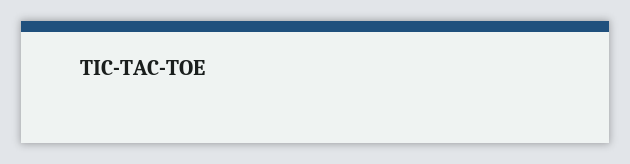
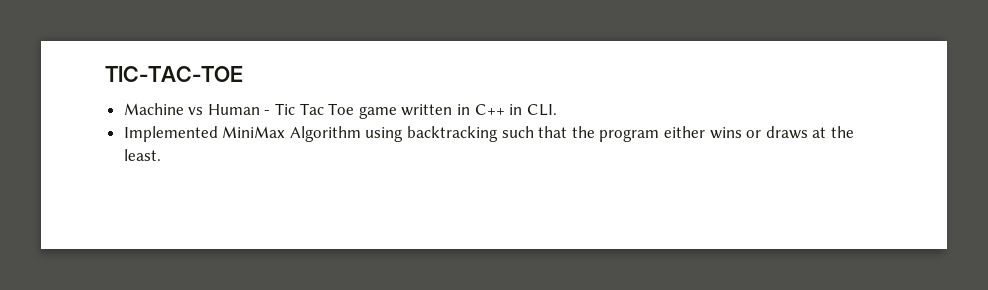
(205, 67) none -> [123,103,557,119] [123,126,854,142] [123,149,161,161] // Machine vs Human - Tic Tac Toe game written in C++ in CLI. // Implemented MiniMax Algorithm using backtracking such that the program either wins or draws at the least.

